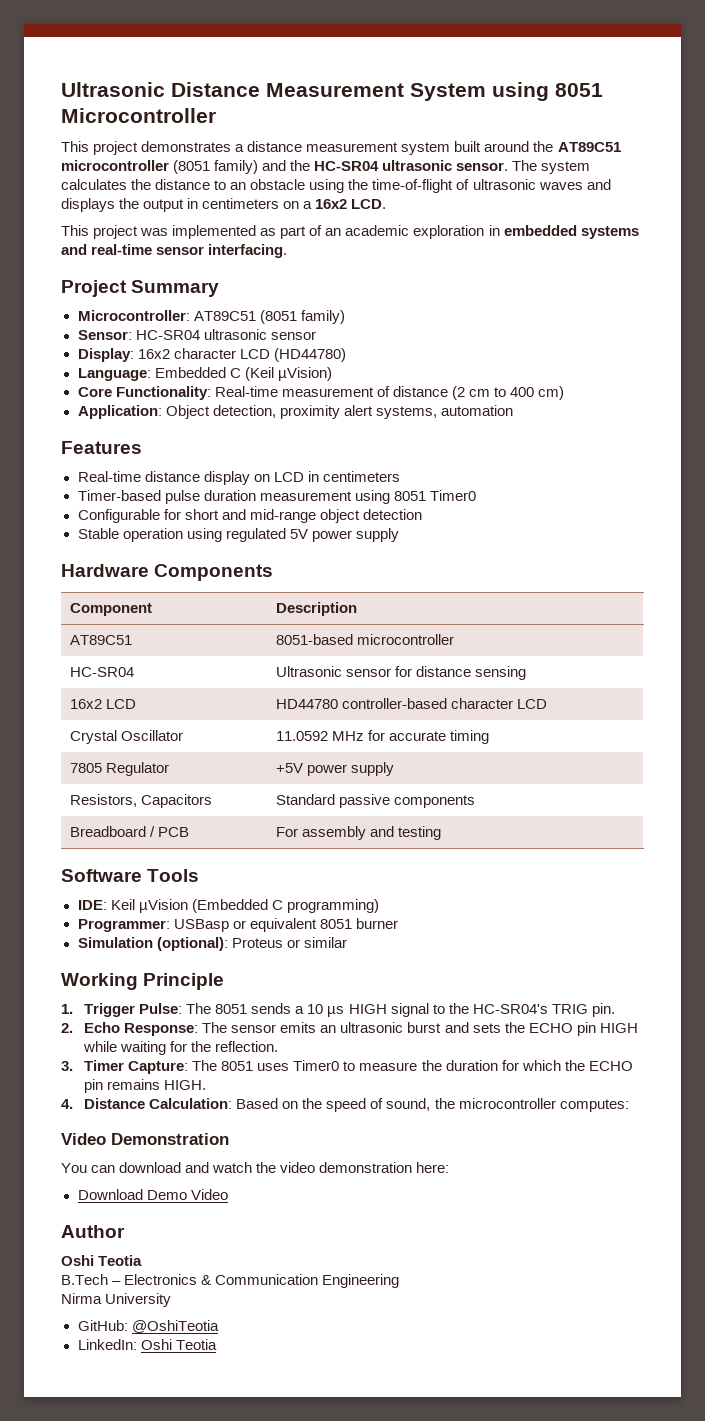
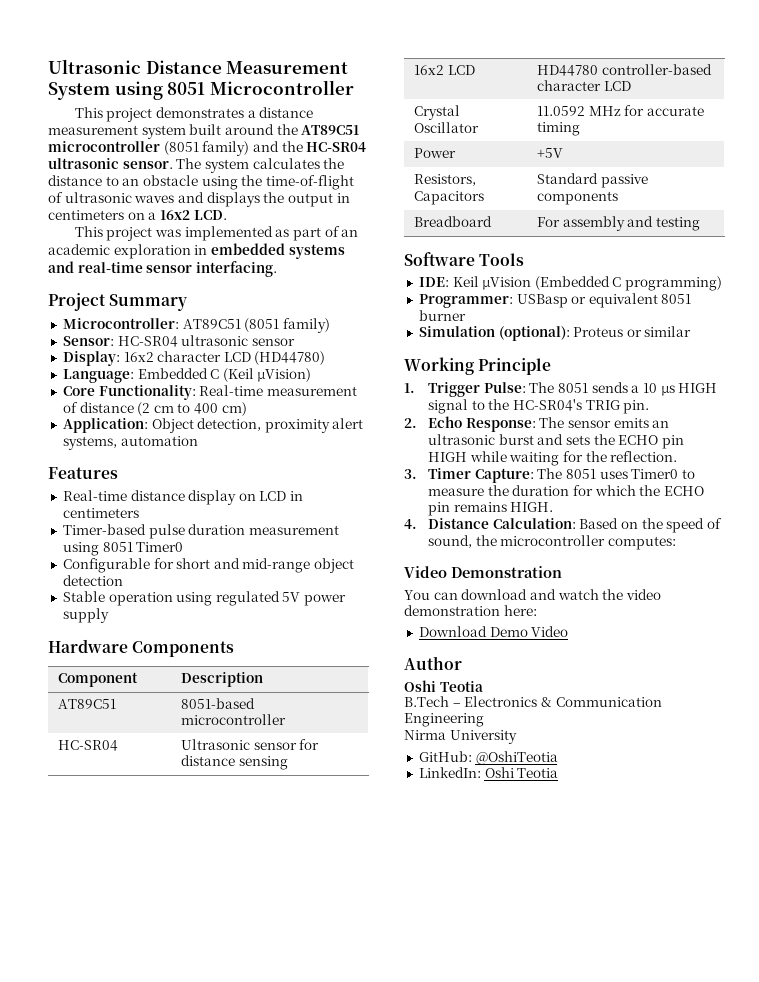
[69,762,169,776] 7805 Regulator -> [413,148,456,158] Power
[306,762,394,776] power supply -> (563, 153) none
[149,826,189,837] / PCB -> (492, 221) none

